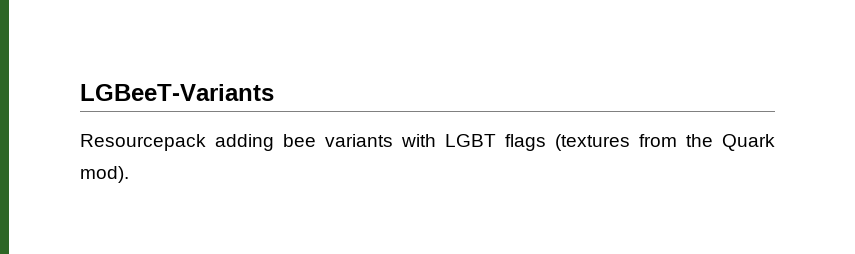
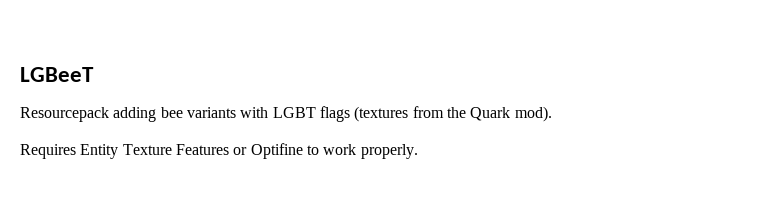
[80,84,274,101] LGBeeT-Variants -> [20,67,94,82] LGBeeT
(129, 174) none -> [20,143,418,159] // Requires Entity Texture Features or Optifine to work properly.

